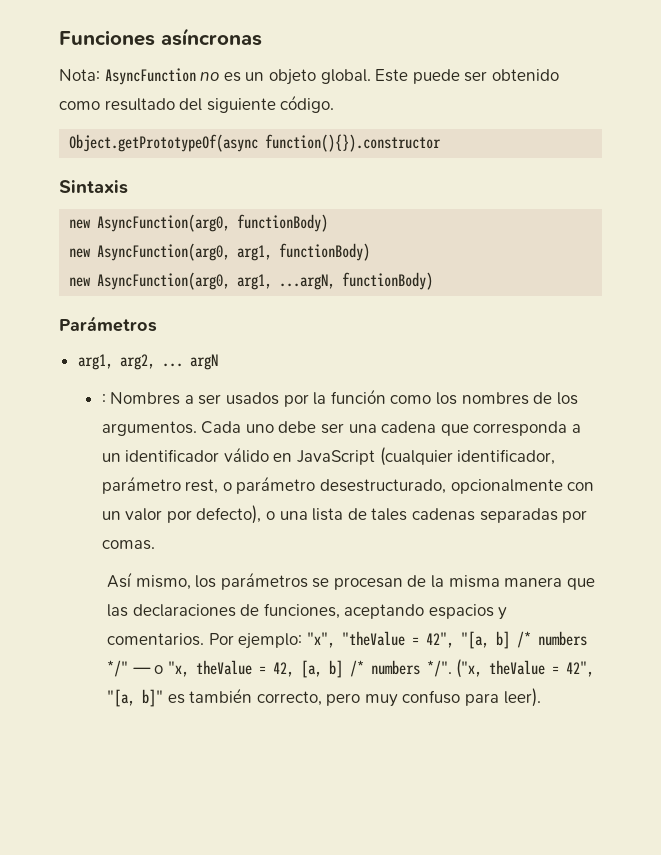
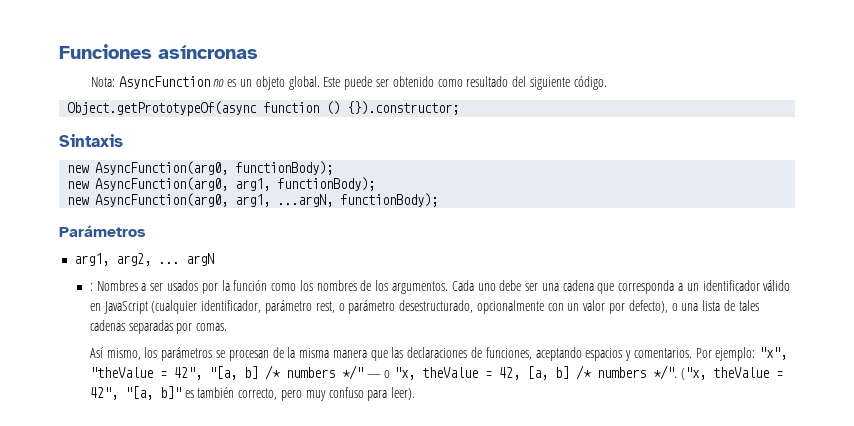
[265,134,442,152] function(){}).constructor -> [263,101,460,115] function () {}).constructor;
[237,214,329,232] [69,243,371,261] functionBody) // new AsyncFunction(arg0, arg1, functionBody) -> [235,161,334,175] [67,177,376,191] functionBody); // new AsyncFunction(arg0, arg1, functionBody);
[342,272,434,290] functionBody) -> [340,193,439,207] functionBody);

